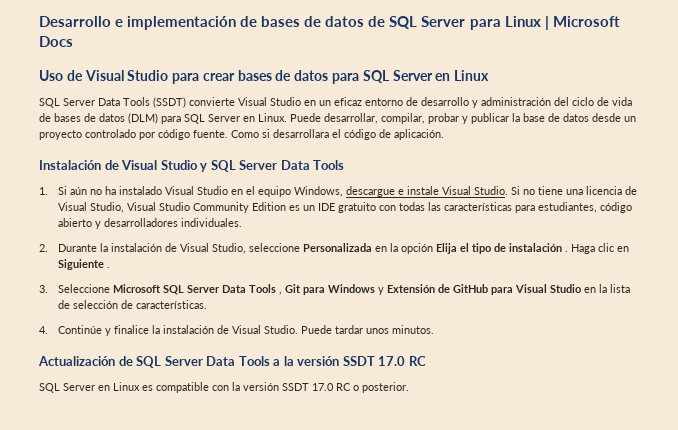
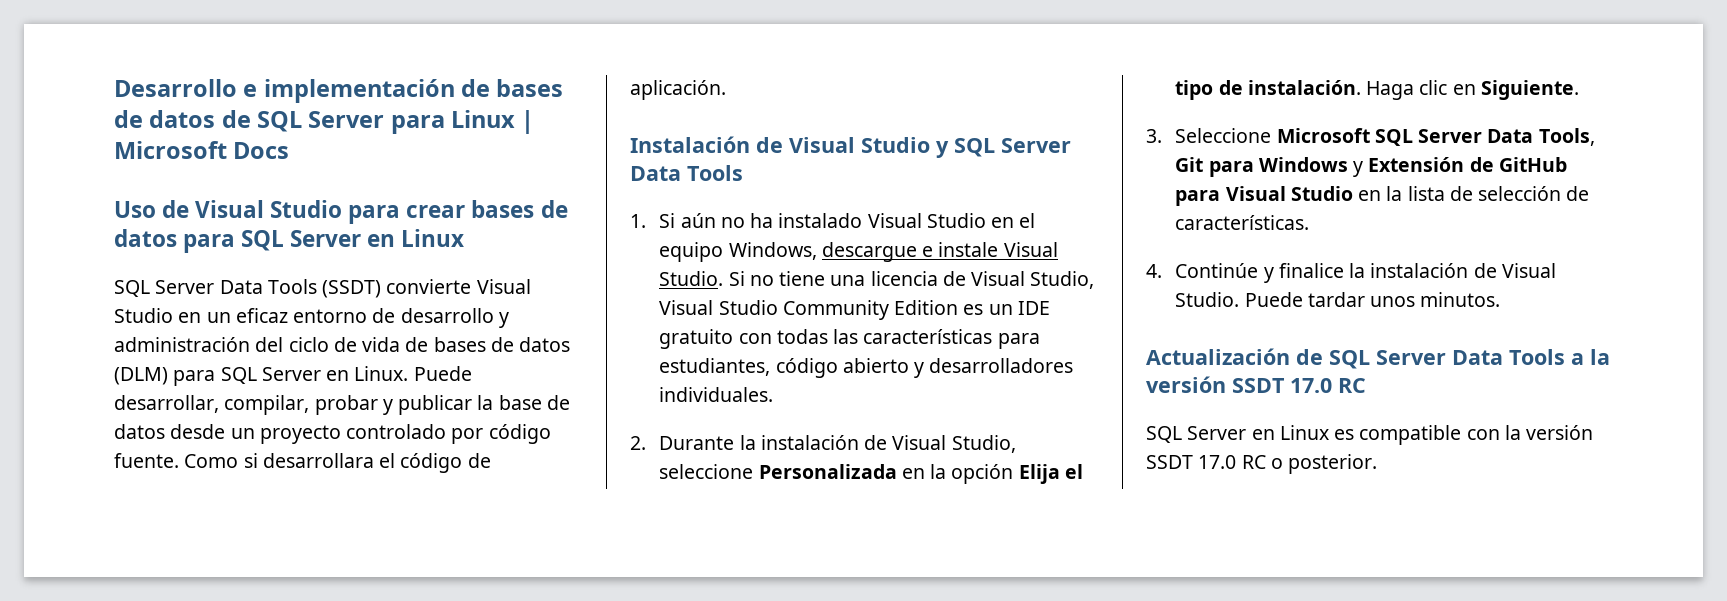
[508,243,568,252] instalación . -> [1247,80,1361,95] instalación.
[57,259,110,270] Siguiente . -> [1480,80,1579,100] Siguiente.
[248,284,282,295] Tools , -> [1538,128,1595,146] Tools,

